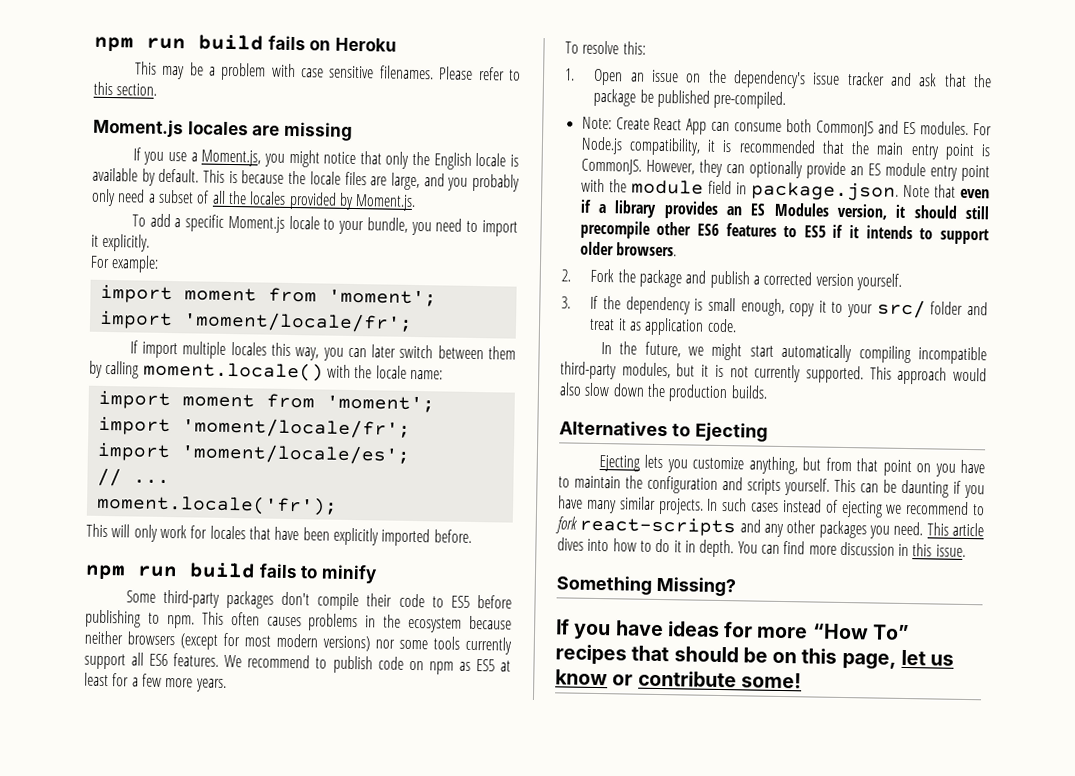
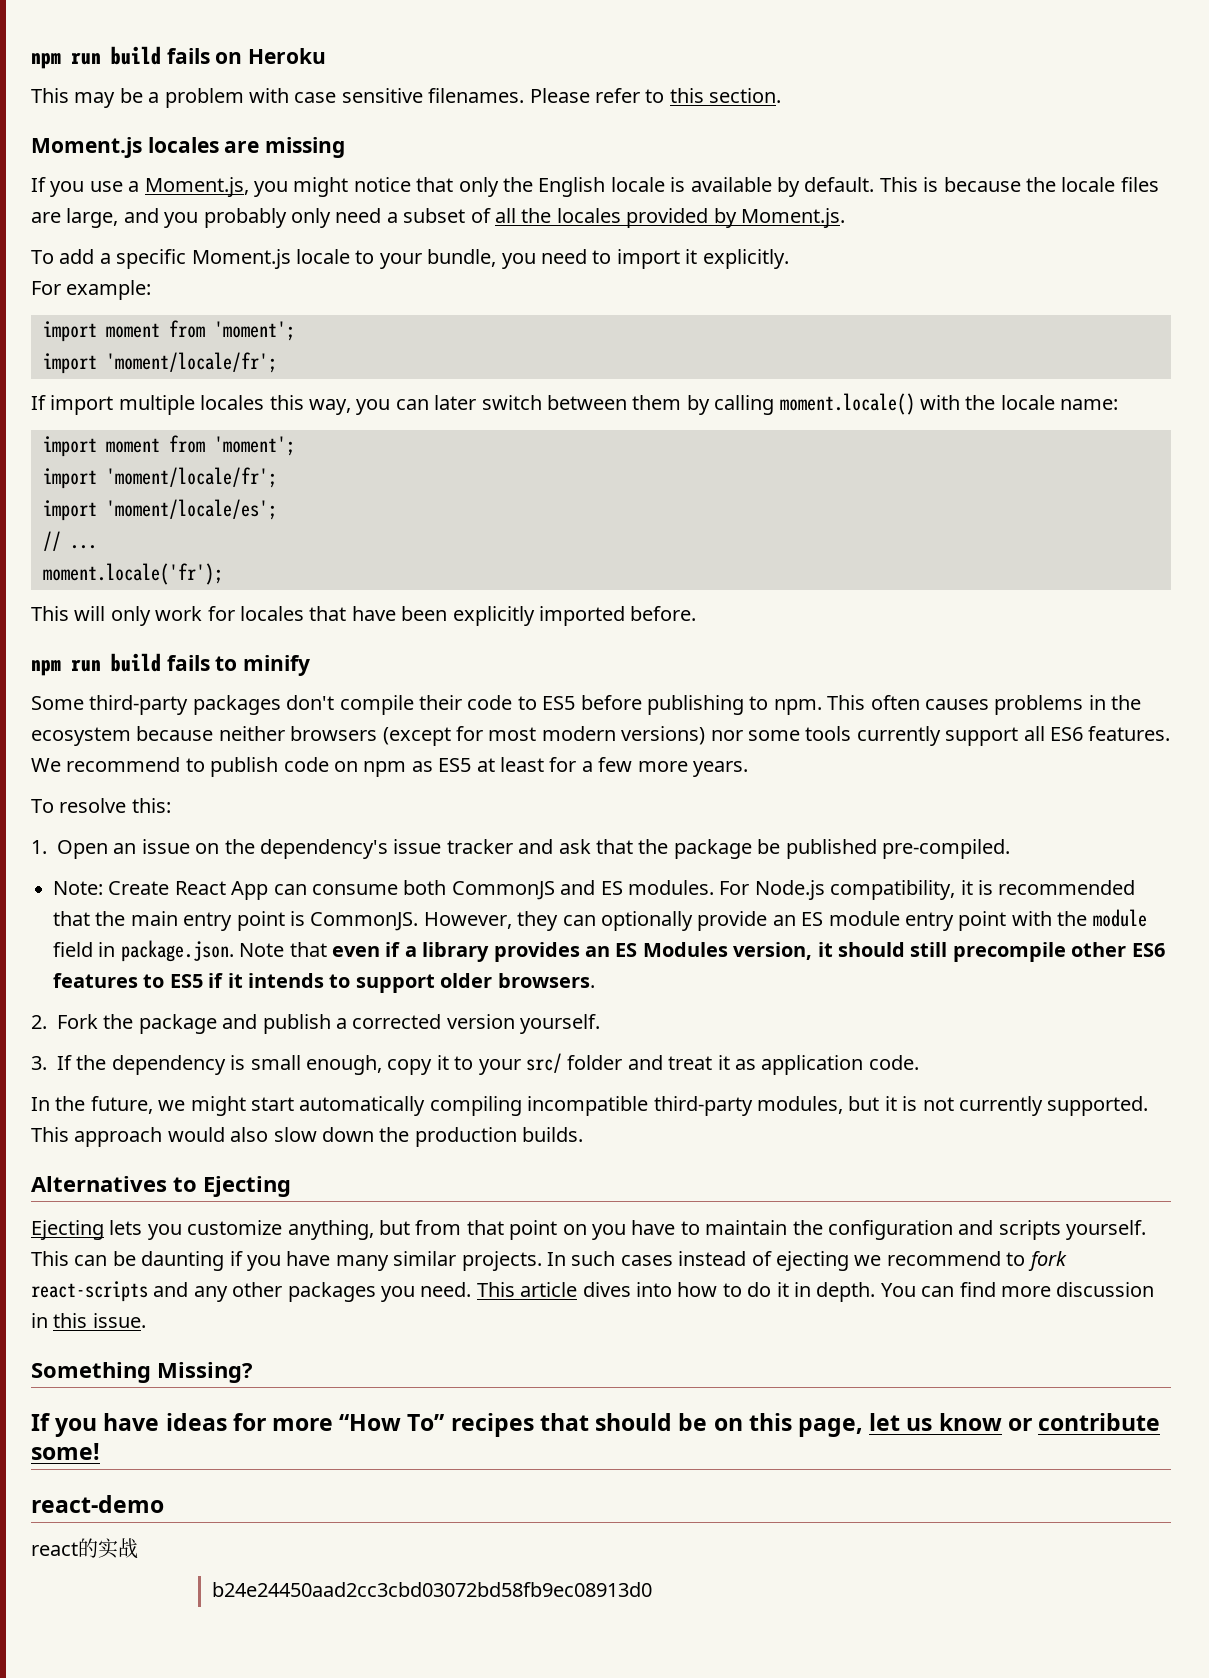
(802, 680) none -> [31,1495,164,1513] [31,1538,138,1559] [211,1582,652,1597] // react-demo // react的实战 // b24e24450aad2cc3cbd03072bd58fb9ec08913d0

